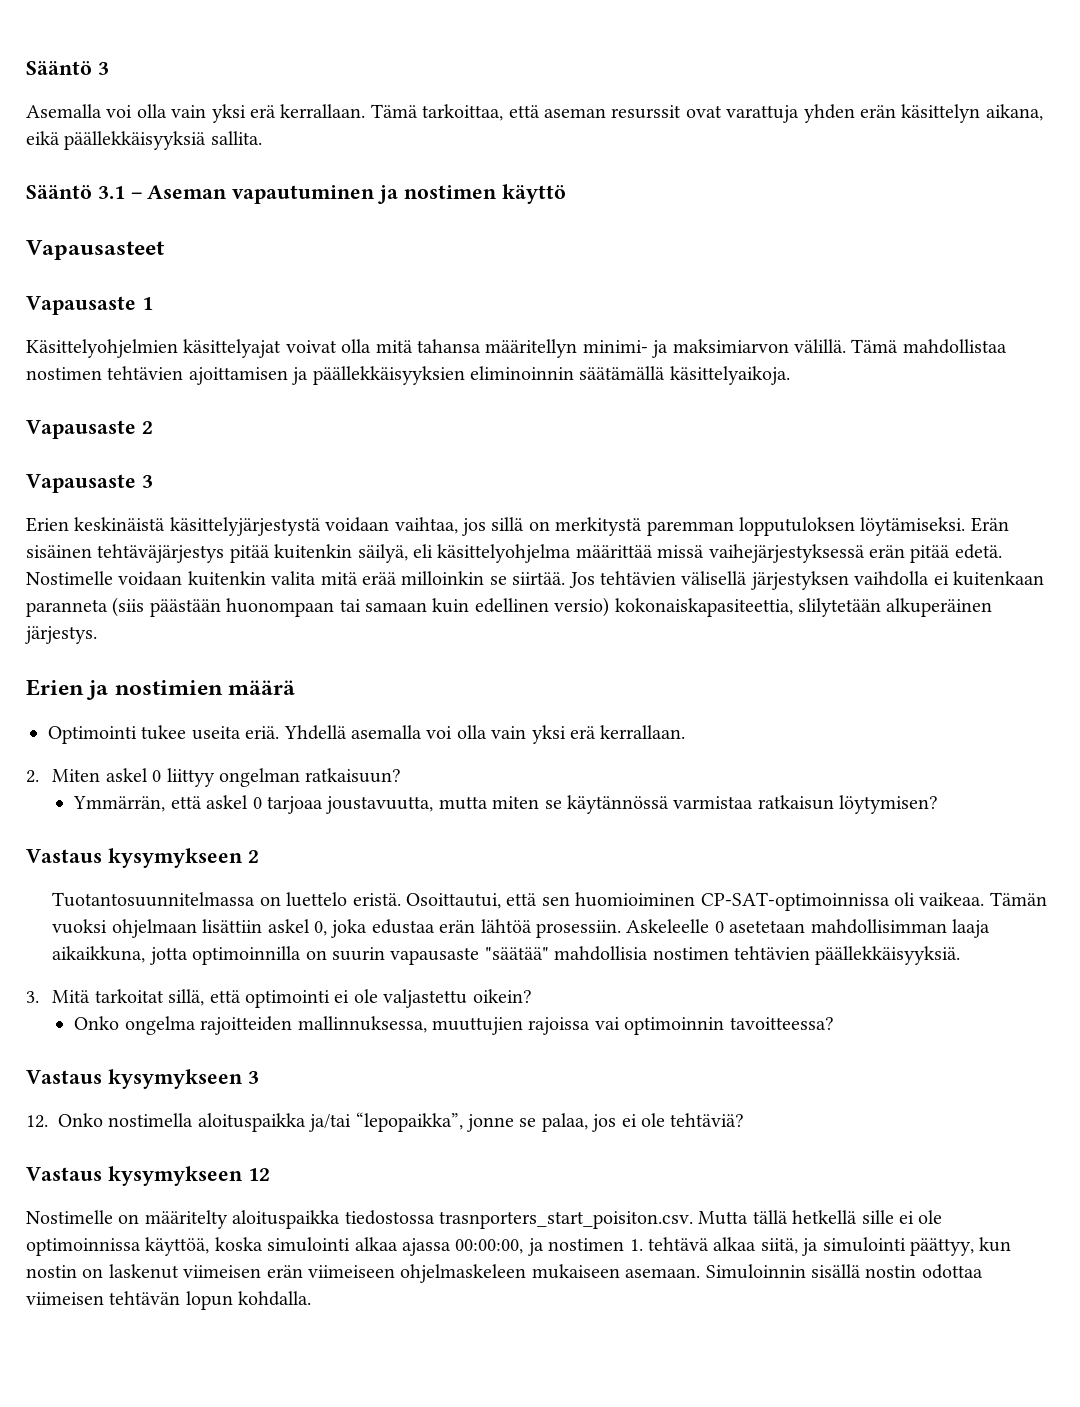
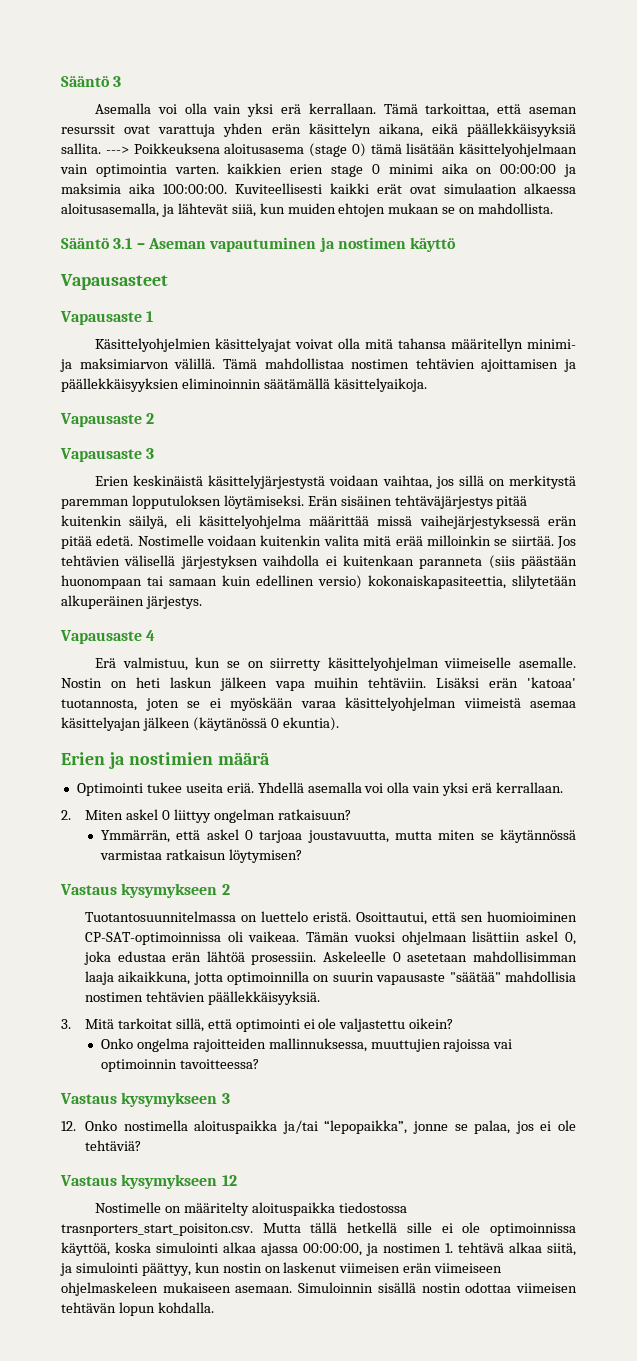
(262, 138) none -> [105,143,577,157] [60,163,576,177] [61,183,576,194] [61,203,554,217] ---> Poikkeuksena aloitusasema (stage 0) tämä lisätään käsittelyohjelmaan vain optimointia varten. kaikkien erien stage 0 minimi aika on 00:00:00 ja maksimia aika 100:00:00. Kuviteellisesti kaikki erät ovat simulaation alkaessa aloitusasemalla, ja lähtevät siiä, kun muiden ehtojen mukaan se on mahdollista.
(97, 635) none -> [60,630,156,644] [95,657,576,671] [61,677,576,691] [61,697,576,711] [61,717,339,731] // Vapausaste 4 // Erä valmistuu, kun se on siirretty käsittelyohjelman viimeiselle asemalle. Nostin on heti laskun jälkeen vapa muihin tehtäviin. Lisäksi erän 'katoaa' tuotannosta, joten se ei myöskään varaa käsittelyohjelman viimeistä asemaa käsittelyajan jälkeen (käytänössä 0 ekuntia).

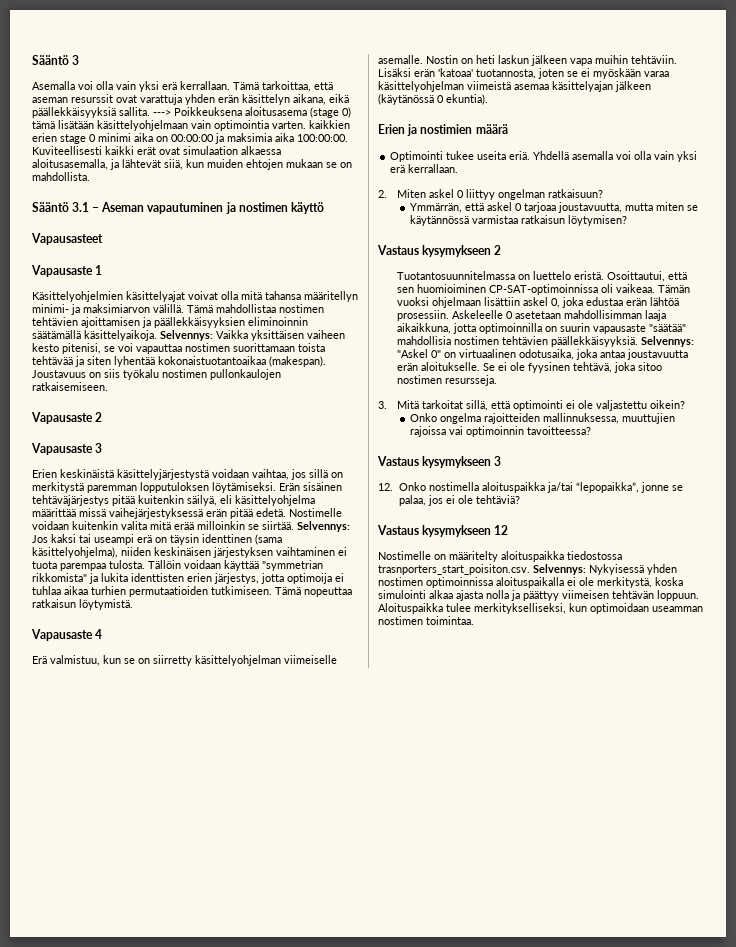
(427, 385) none -> [160,330,345,341] [32,343,325,354] [32,356,326,367] [32,369,281,380] [32,382,108,391] Selvennys: Vaikka yksittäisen vaiheen kesto pitenisi, se voi vapauttaa nostimen suorittamaan toista tehtävää ja siten lyhentää kokonaistuotantoaikaa (makespan). Joustavuus on siis työkalu nostimen pullonkaulojen ratkaisemiseen.
[557,536,577,549] [61,555,577,569] [61,575,577,589] [61,595,202,609] Jos tehtävien välisellä järjestyksen vaihdolla ei kuitenkaan paranneta (siis päästään huonompaan tai samaan kuin edellinen versio) kokonaiskapasiteettia, slilytetään alkuperäinen järjestys. -> [297,521,350,532] [32,534,282,545] [32,547,347,558] [32,560,323,571] [32,573,344,584] [32,586,352,597] [32,599,133,610] Selvennys: Jos kaksi tai useampi erä on täysin identtinen (sama käsittelyohjelma), niiden keskinäisen järjestyksen vaihtaminen ei tuota parempaa tulosta. Tällöin voidaan käyttää "symmetrian rikkomista" ja lukita identtisten erien järjestys, jotta optimoija ei tuhlaa aikaa turhien permutaatioiden tutkimiseen. Tämä nopeuttaa ratkaisun löytymistä.
(320, 998) none -> [641,336,695,347] [397,349,689,360] [397,362,663,373] [397,375,498,386] Selvennys: "Askel 0" on virtuaalinen odotusaika, joka antaa joustavuutta erän aloitukselle. Se ei ole fyysinen tehtävä, joka sitoo nostimen resursseja.
[262,1222,576,1236] [61,1242,576,1256] [60,1262,503,1276] [61,1282,577,1296] [61,1302,214,1316] Mutta tällä hetkellä sille ei ole optimoinnissa käyttöä, koska simulointi alkaa ajassa 00:00:00, ja nostimen 1. tehtävä alkaa siitä, ja simulointi päättyy, kun nostin on laskenut viimeisen erän viimeiseen ohjelmaskeleen mukaiseen asemaan. Simuloinnin sisällä nostin odottaa viimeisen tehtävän lopun kohdalla. -> [533,564,677,575] [378,577,683,588] [378,590,699,601] [378,603,703,614] [378,616,474,625] Selvennys: Nykyisessä yhden nostimen optimoinnissa aloituspaikalla ei ole merkitystä, koska simulointi alkaa ajasta nolla ja päättyy viimeisen tehtävän loppuun. Aloituspaikka tulee merkitykselliseksi, kun optimoidaan useamman nostimen toimintaa.

